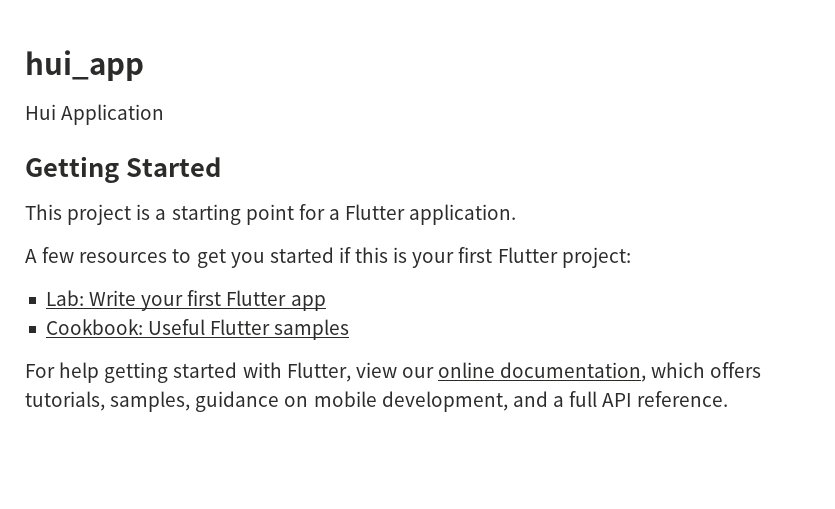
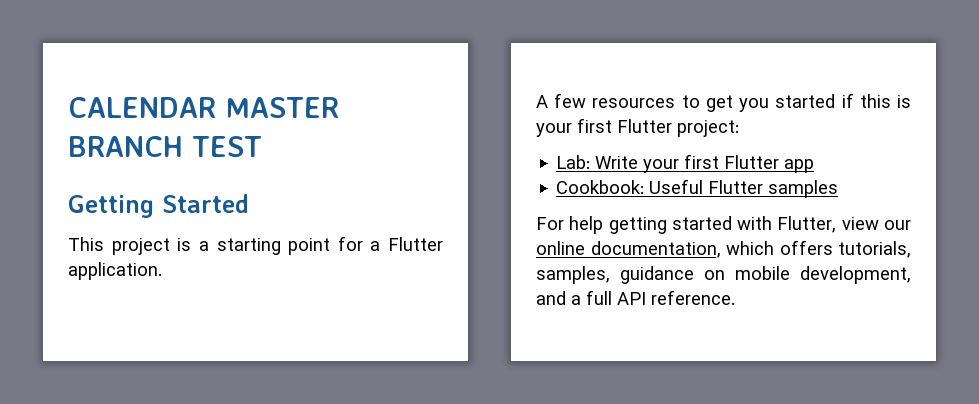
[25,50,144,81] [25,104,165,125] hui_app // Hui Application -> [68,97,339,118] [68,136,262,157] CALENDAR MASTER BRANCH TEST

